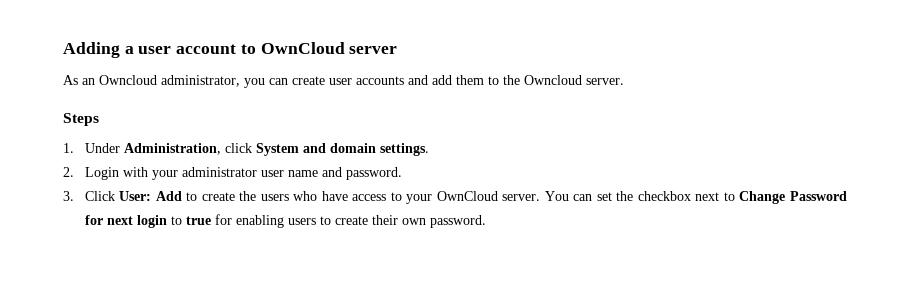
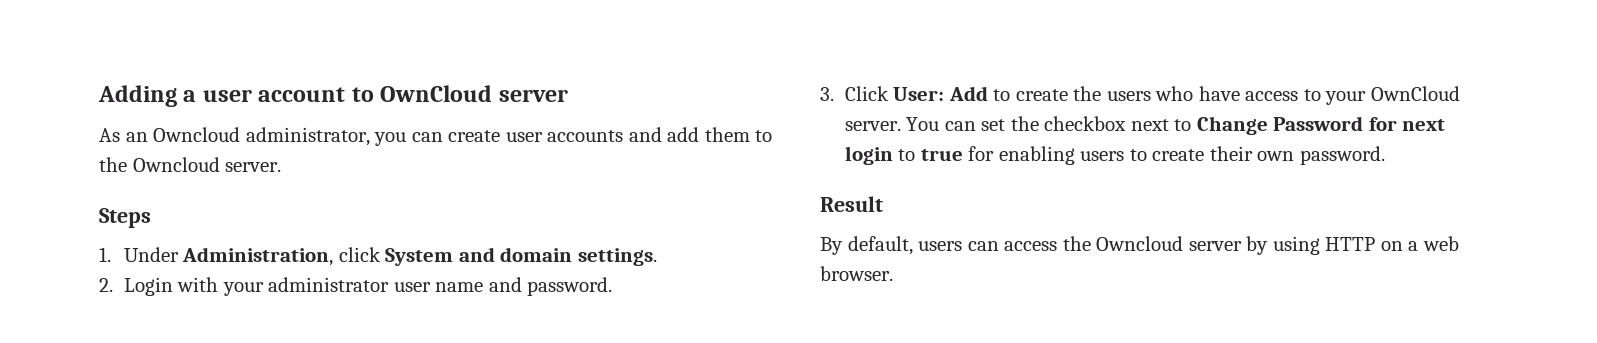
(486, 221) none -> [820,196,883,212] [820,236,1459,255] [820,266,893,281] // Result // By default, users can access the Owncloud server by using HTTP on a web browser.

